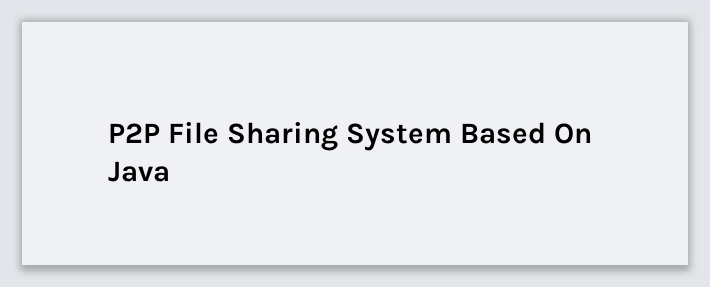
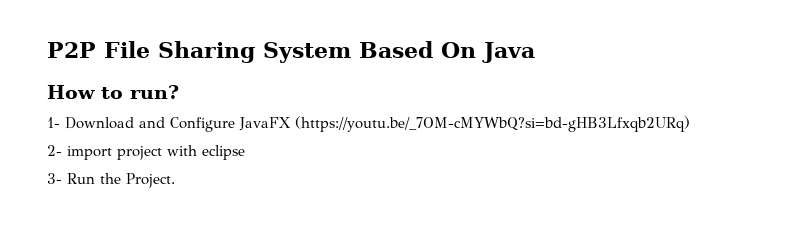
(170, 171) none -> [47,85,179,99] [47,116,690,132] [47,145,245,160] [47,173,175,188] // How to run? // 1- Download and Configure JavaFX (https://youtu.be/_7OM-cMYWbQ?si=bd-gHB3Lfxqb2URq) // 2- import project with eclipse // 3- Run the Project.

